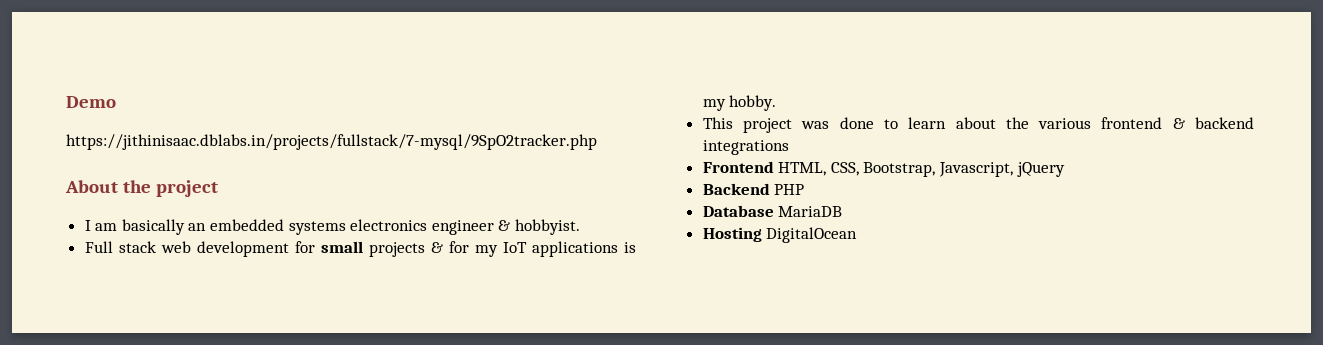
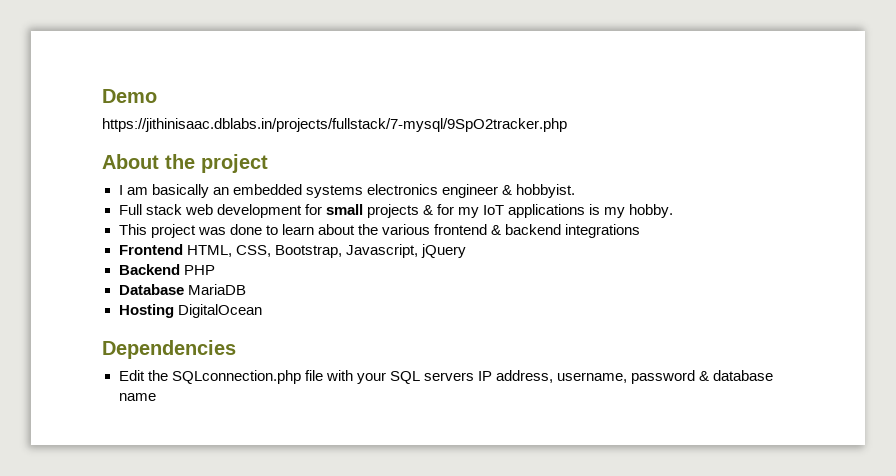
(858, 235) none -> [102,340,236,359] [118,370,774,384] [118,393,156,401] // Dependencies // Edit the SQLconnection.php file with your SQL servers IP address, username, password & database name

